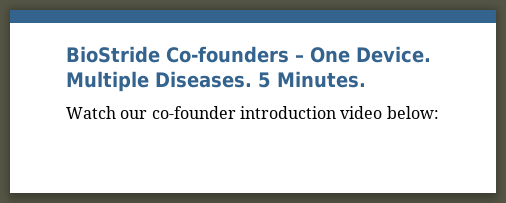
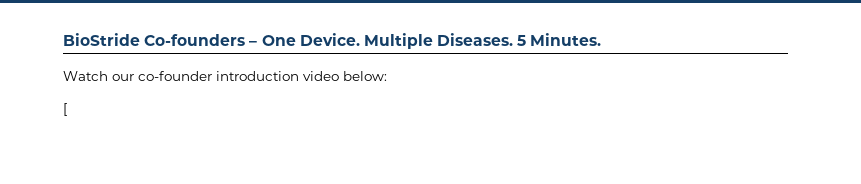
(439, 112) none -> [63,103,67,116] // [

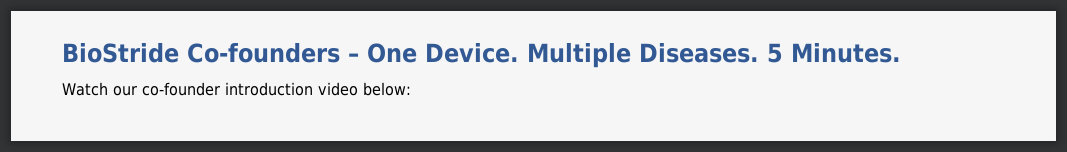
[63,103,67,116] // [ -> (411, 89) none

